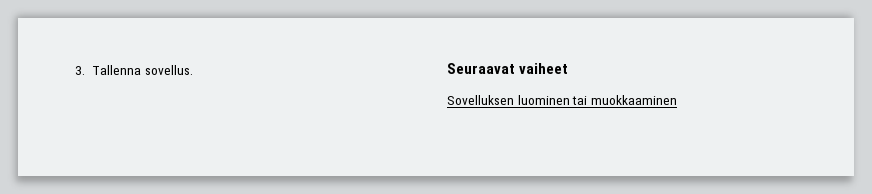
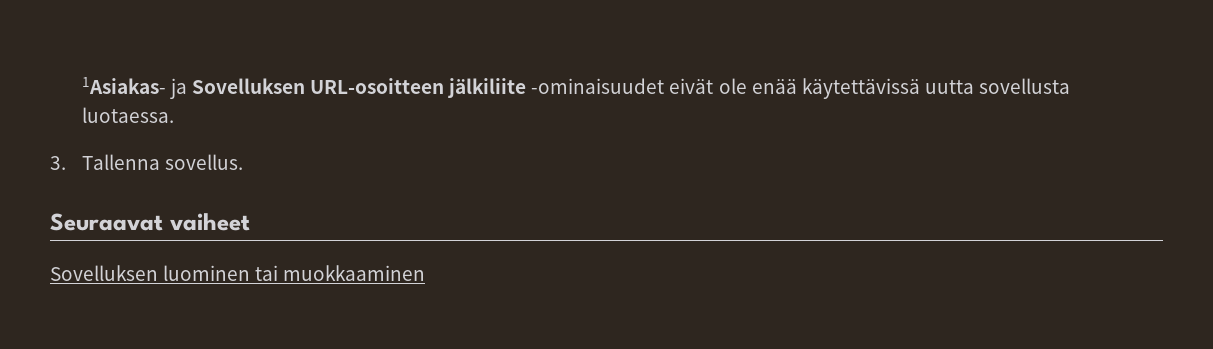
(75, 70) none -> [81,77,1071,99] [81,107,174,123] 1Asiakas- ja Sovelluksen URL-osoitteen jälkiliite -ominaisuudet eivät ole enää käytettävissä uutta sovellusta luotaessa. //

